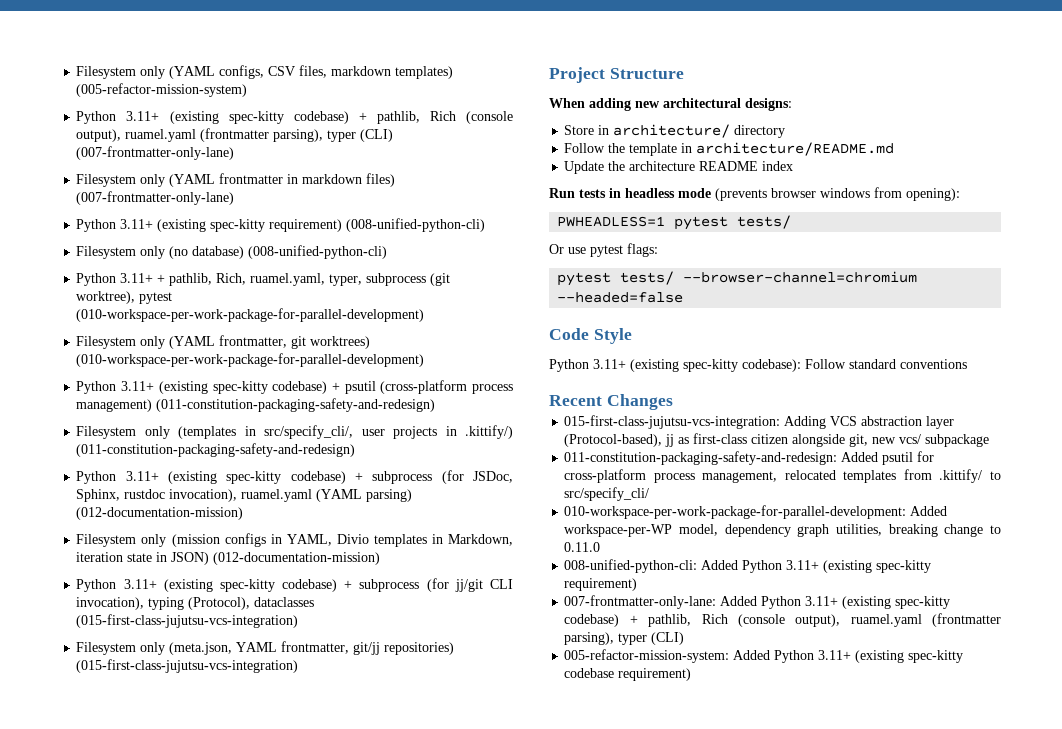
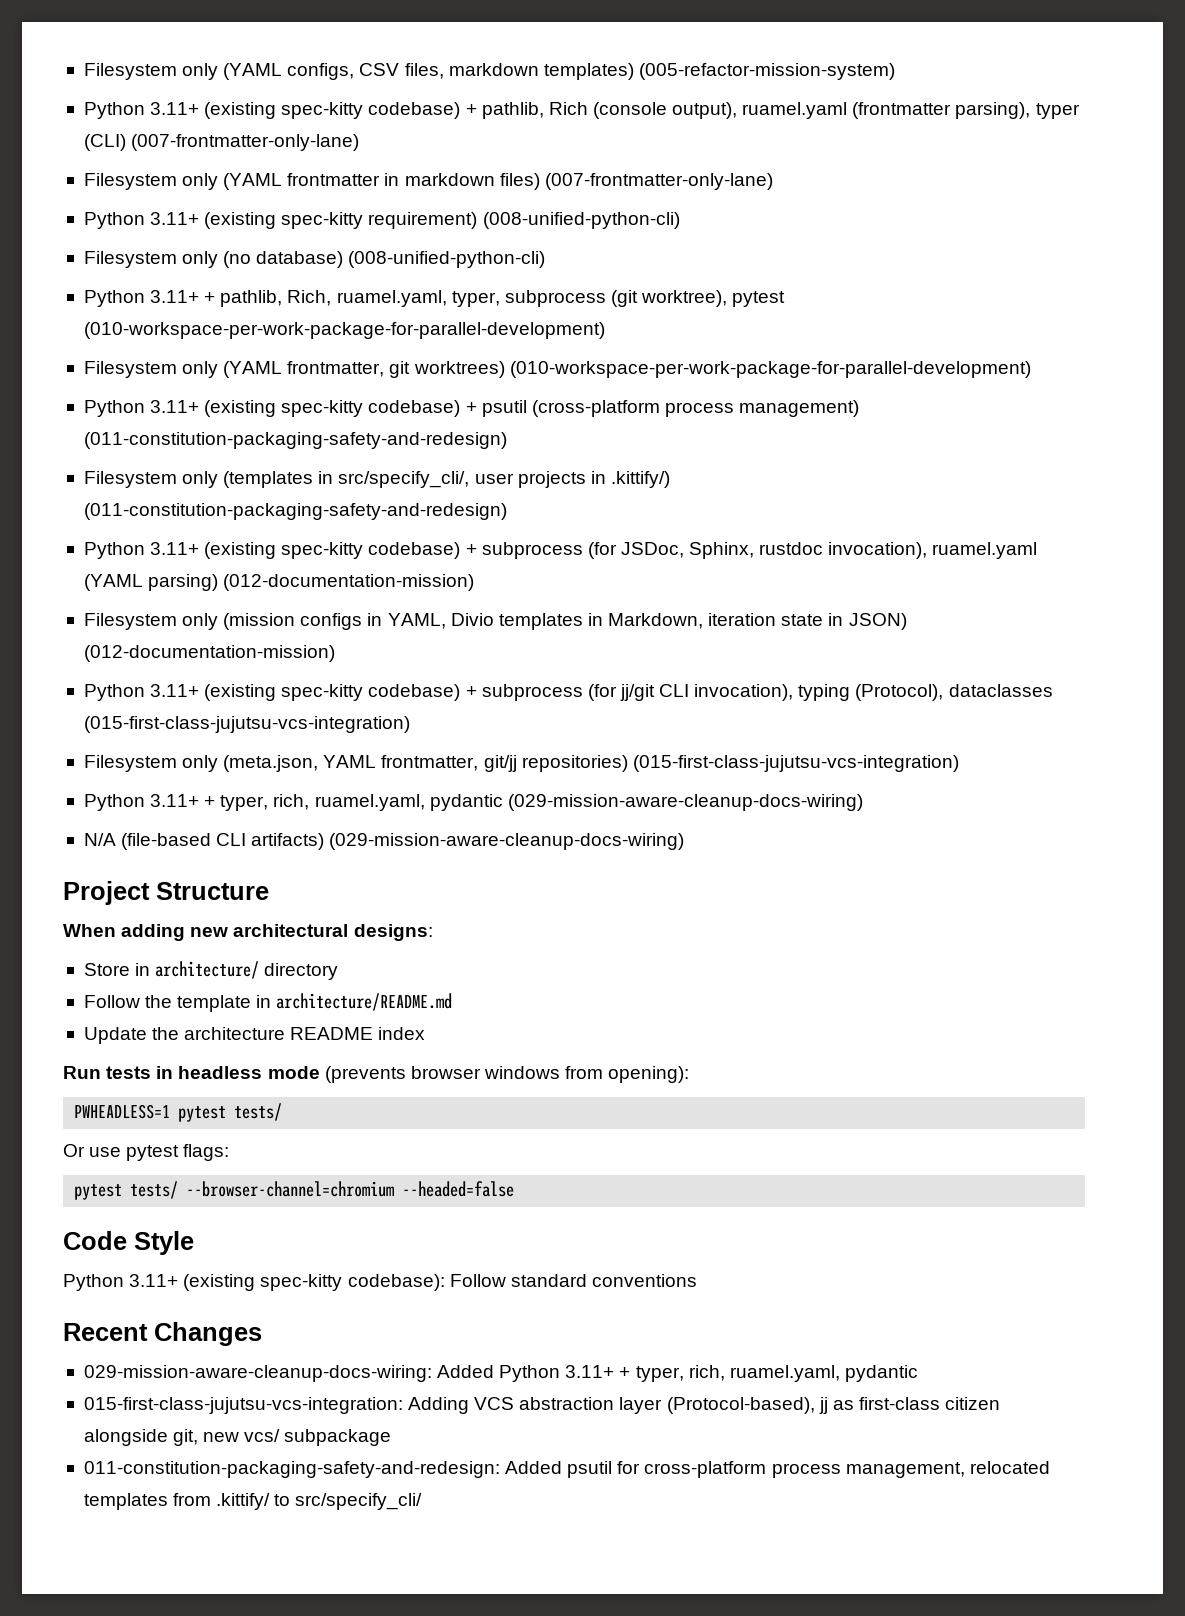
(299, 666) none -> [83,794,863,811] [83,833,685,850] // Python 3.11+ + typer, rich, ruamel.yaml, pydantic (029-mission-aware-cleanup-docs-wiring) // N/A (file-based CLI artifacts) (029-mission-aware-cleanup-docs-wiring)
(673, 402) none -> [83,1365,918,1382] // 029-mission-aware-cleanup-docs-wiring: Added Python 3.11+ + typer, rich, ruamel.yaml, pydantic
[564,505,948,519] [564,524,1001,537] [564,542,601,552] [564,559,932,573] [564,578,638,591] [564,595,951,609] [564,613,1001,627] [564,632,685,645] [564,649,964,663] [564,668,692,681] // 010-workspace-per-work-package-for-parallel-development: Added workspace-per-WP model, dependency graph utilities, breaking change to 0.11.0 // 008-unified-python-cli: Added Python 3.11+ (existing spec-kitty requirement) // 007-frontmatter-only-lane: Added Python 3.11+ (existing spec-kitty codebase) + pathlib, Rich (console output), ruamel.yaml (frontmatter parsing), typer (CLI) // 005-refactor-mission-system: Added Python 3.11+ (existing spec-kitty codebase requirement) -> (423, 1501) none

